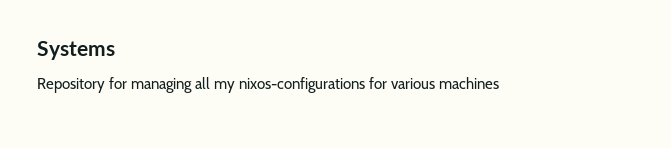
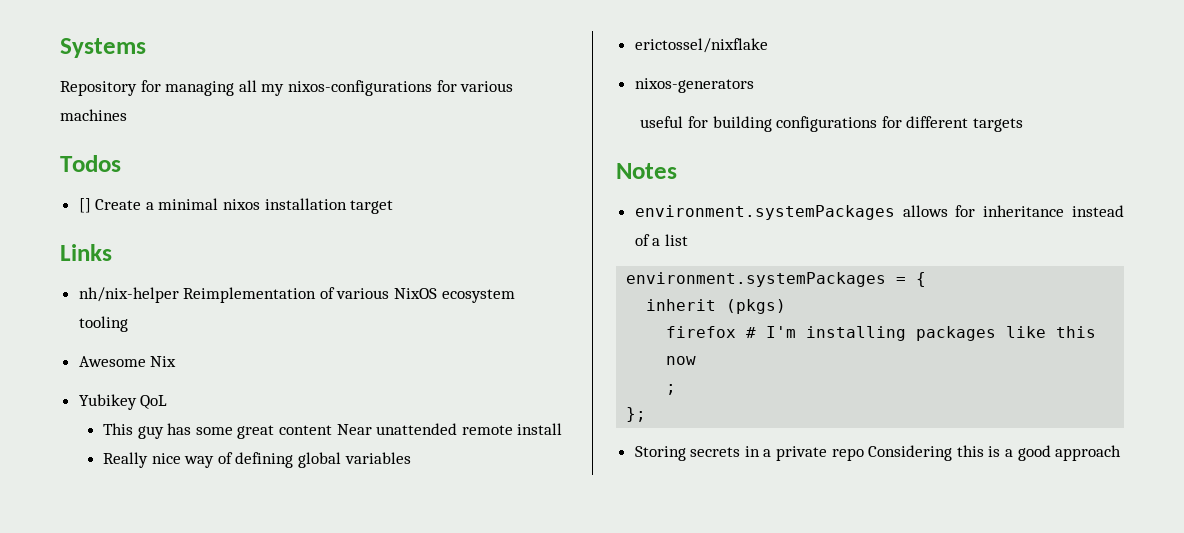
(500, 83) none -> [60,155,121,172] [78,198,394,214] [60,244,112,261] [78,287,515,303] [78,316,128,332] [78,356,177,367] [78,394,168,410] [103,423,563,439] [103,452,411,468] [634,38,768,53] [634,78,754,93] [640,116,1023,132] [616,163,677,179] [634,205,1124,220] [634,234,688,246] [626,272,927,287] [646,299,787,314] [666,326,1097,341] [666,356,697,365] [666,384,677,395] [626,407,647,422] [634,445,1122,461] // Todos // [] Create a minimal nixos installation target // Links // nh/nix-helper Reimplementation of various NixOS ecosystem tooling // Awesome Nix // Yubikey QoL // This guy has some great content Near unattended remote install // Really nice way of defining global variables // erictossel/nixflake // nixos-generators // useful for building configurations for different targets // Notes // environment.systemPackages allows for inheritance instead of a list // environment.systemPackages = { // inherit (pkgs) // firefox # I'm installing packages like this now // ; // }; // Storing secrets in a private repo Considering this is a good approach

